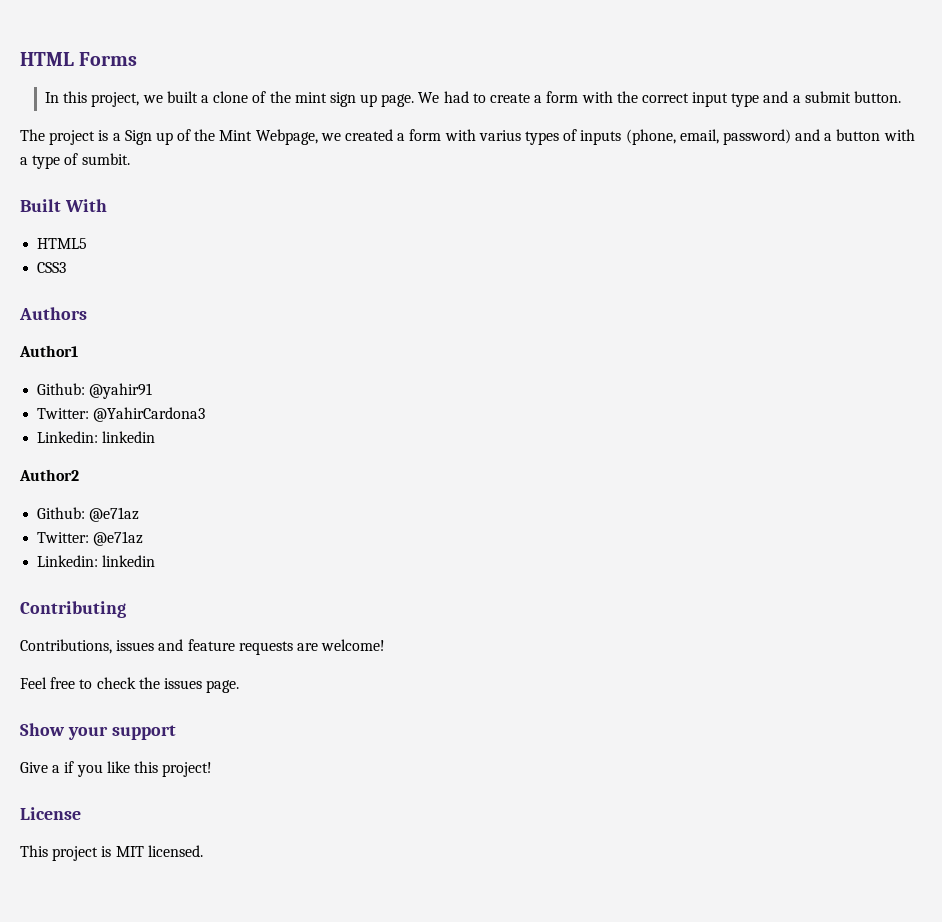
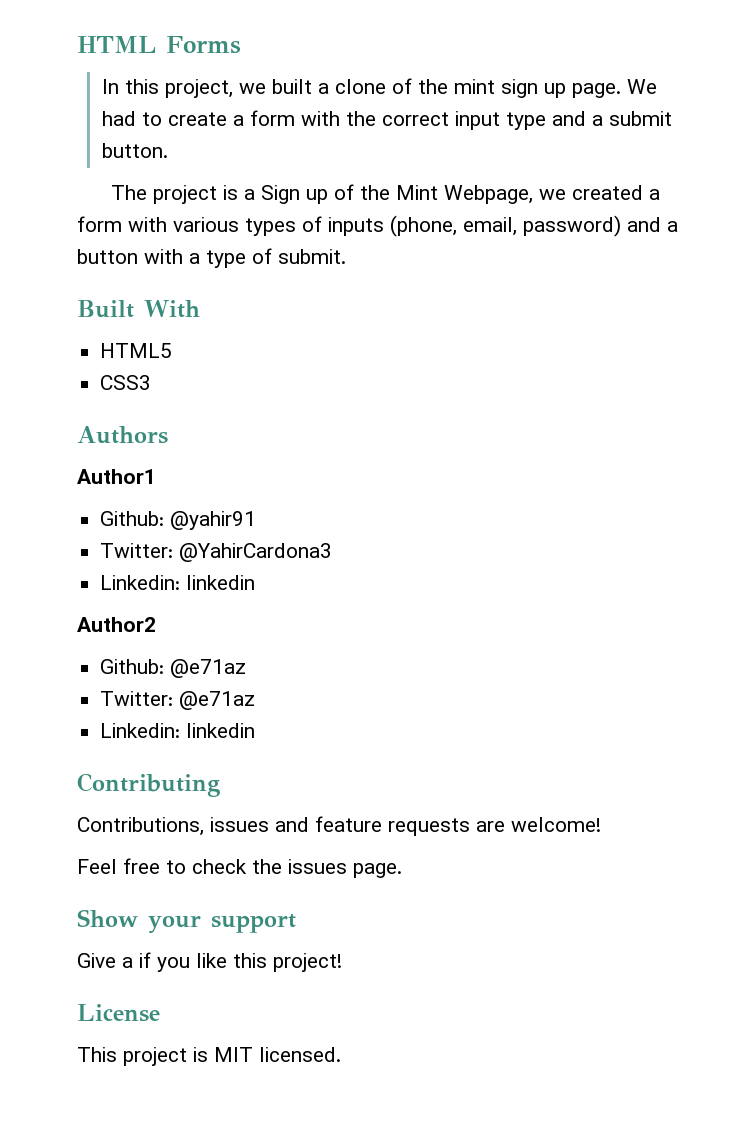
[478,130,521,141] varius -> [173,217,239,232] various
[81,153,130,165] sumbit. -> [278,249,346,264] submit.

